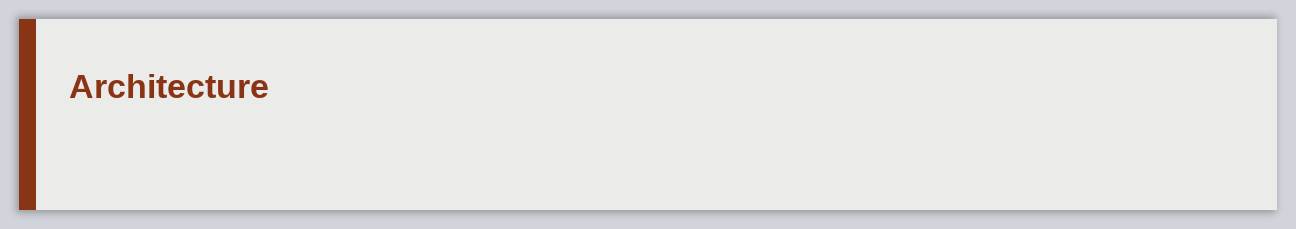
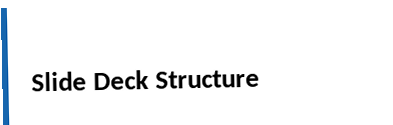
[69,74,269,98] Architecture -> [31,69,261,92] Slide Deck Structure

